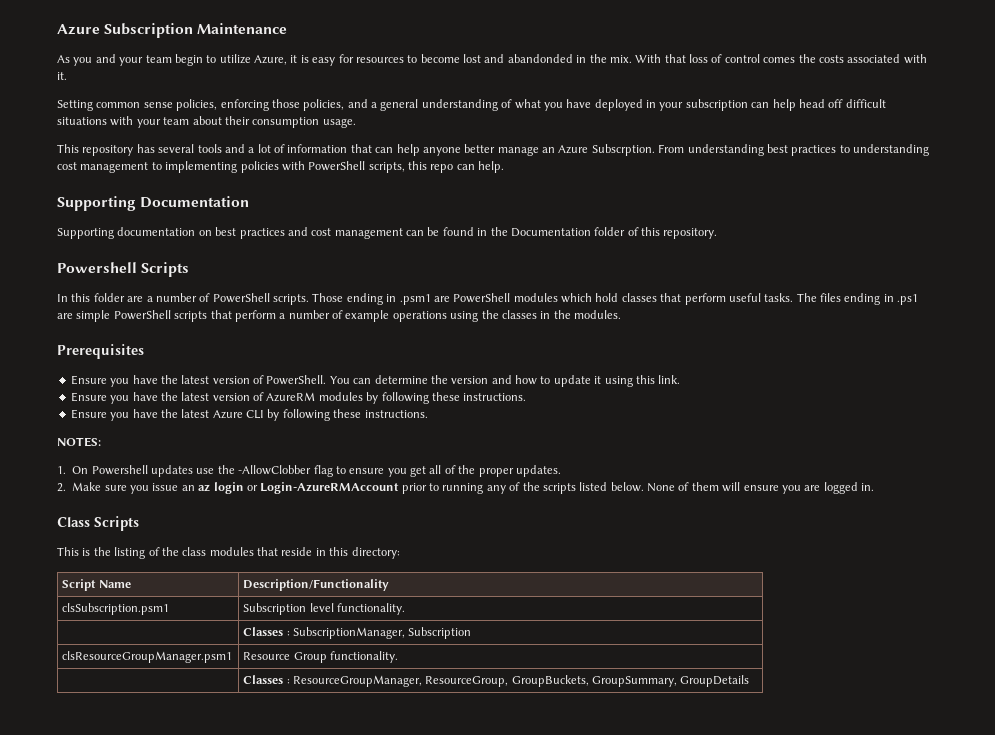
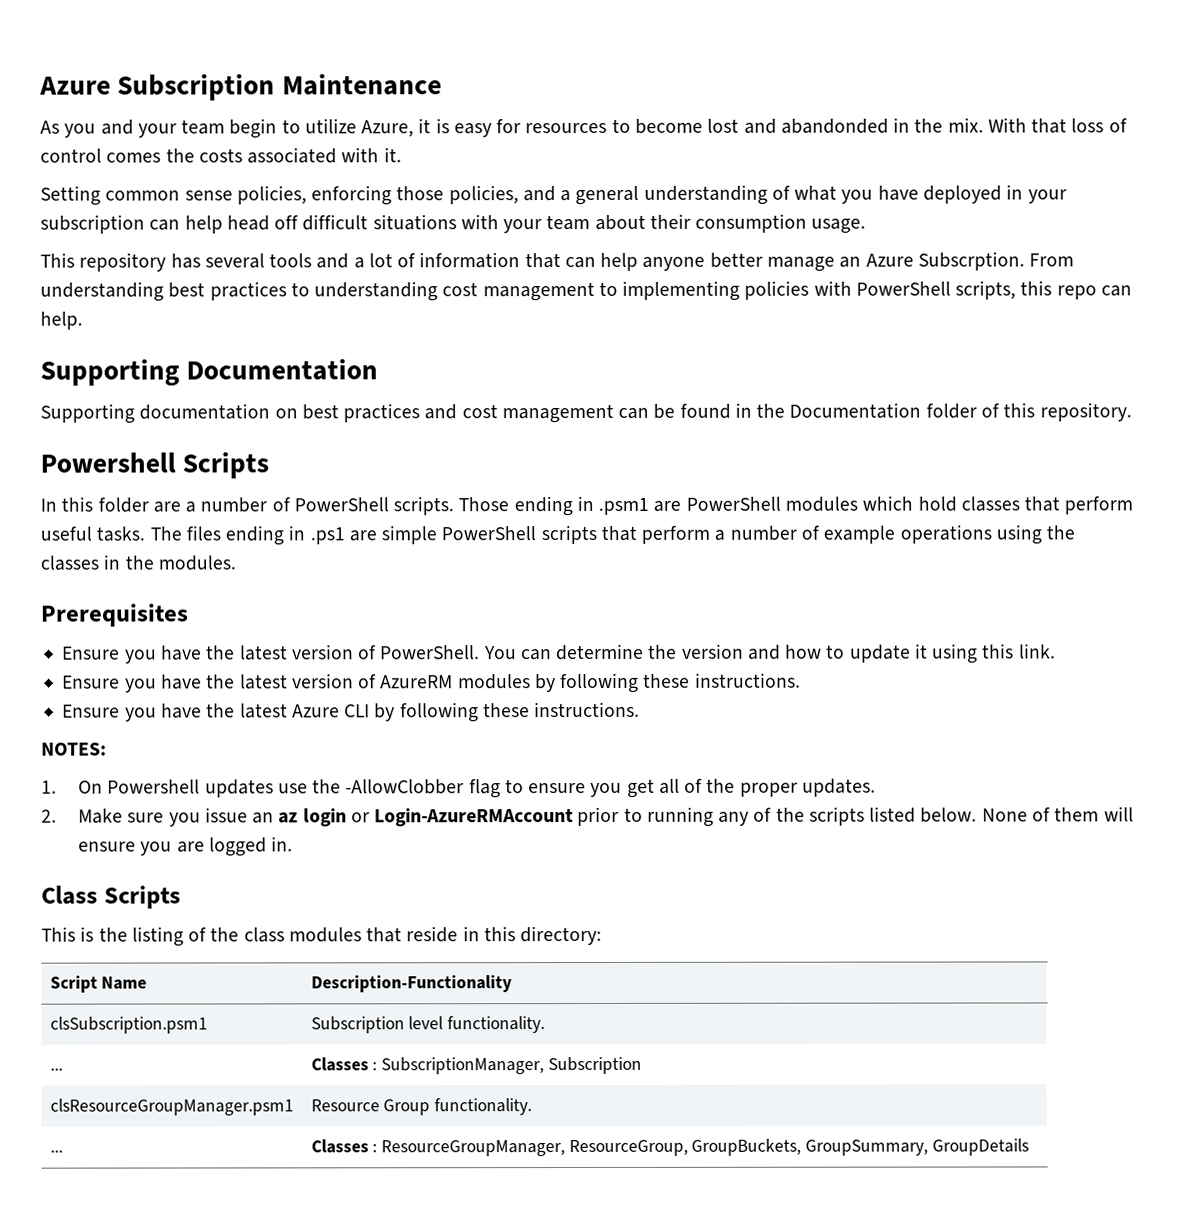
[243,579,390,591] Description/Functionality -> [310,975,512,993] Description-Functionality
(405, 609) none -> [49,1067,63,1071] ...
(398, 657) none -> [49,1149,63,1153] ...

